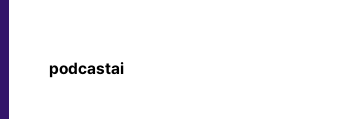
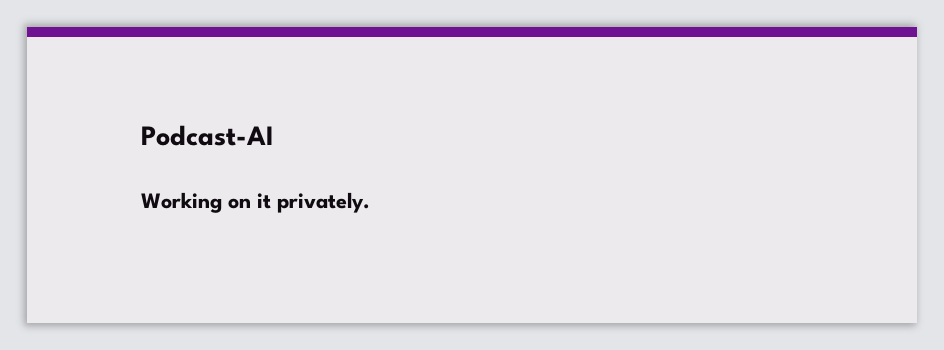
[49,62,124,78] podcastai -> [141,125,274,146] [141,192,370,213] Podcast-AI // Working on it privately.

